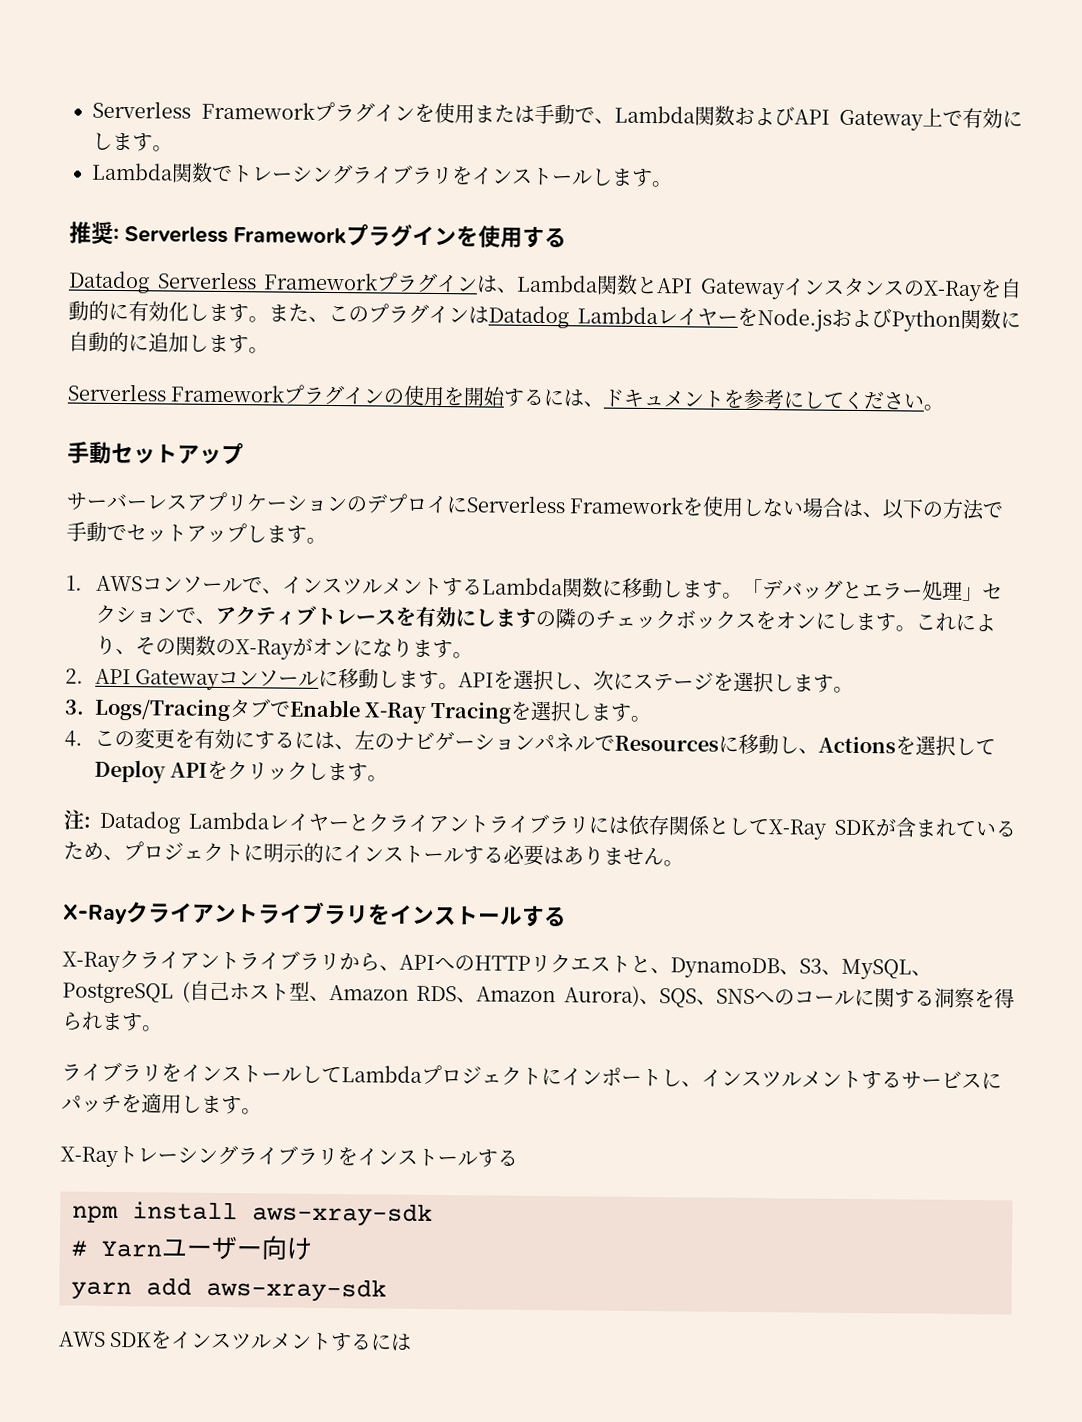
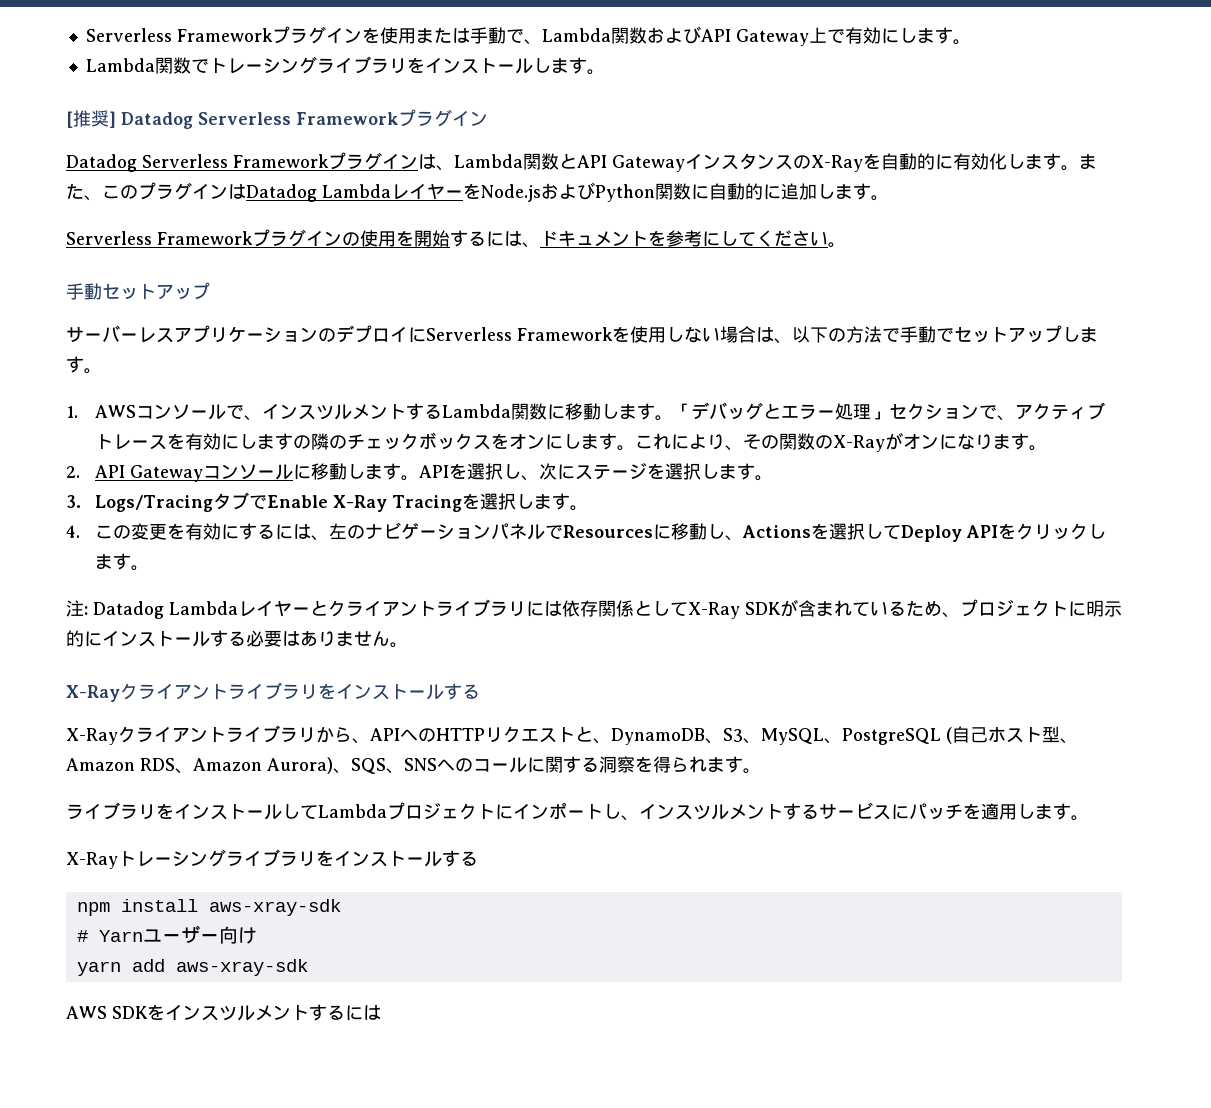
[69,221,567,249] 推奨: Serverless Frameworkプラグインを使用する -> [66,109,488,129] [推奨] Datadog Serverless Frameworkプラグイン

